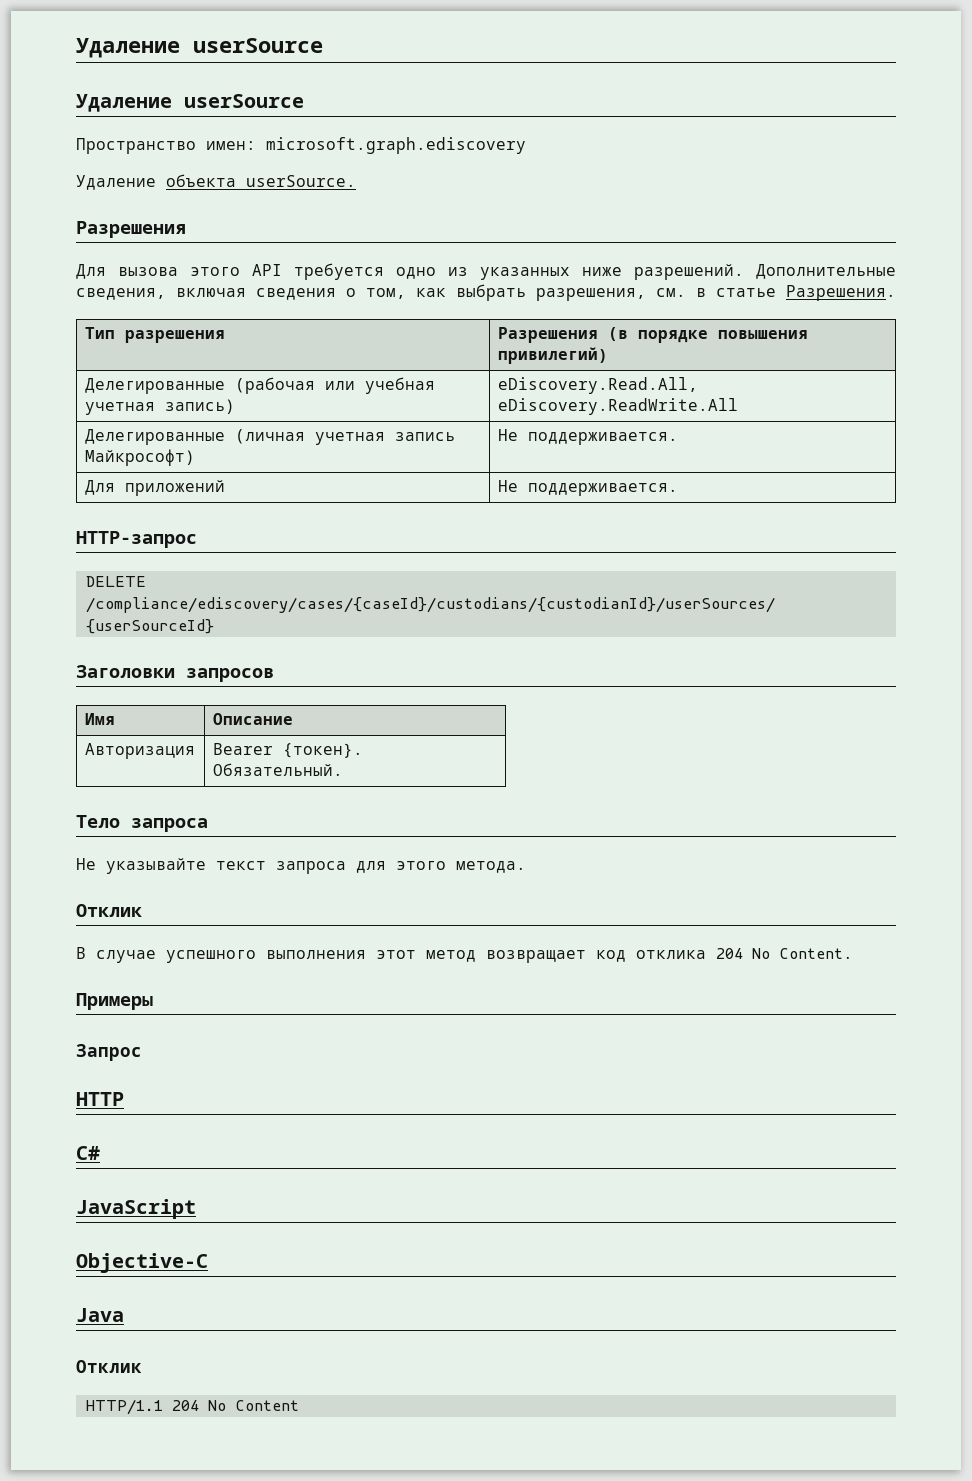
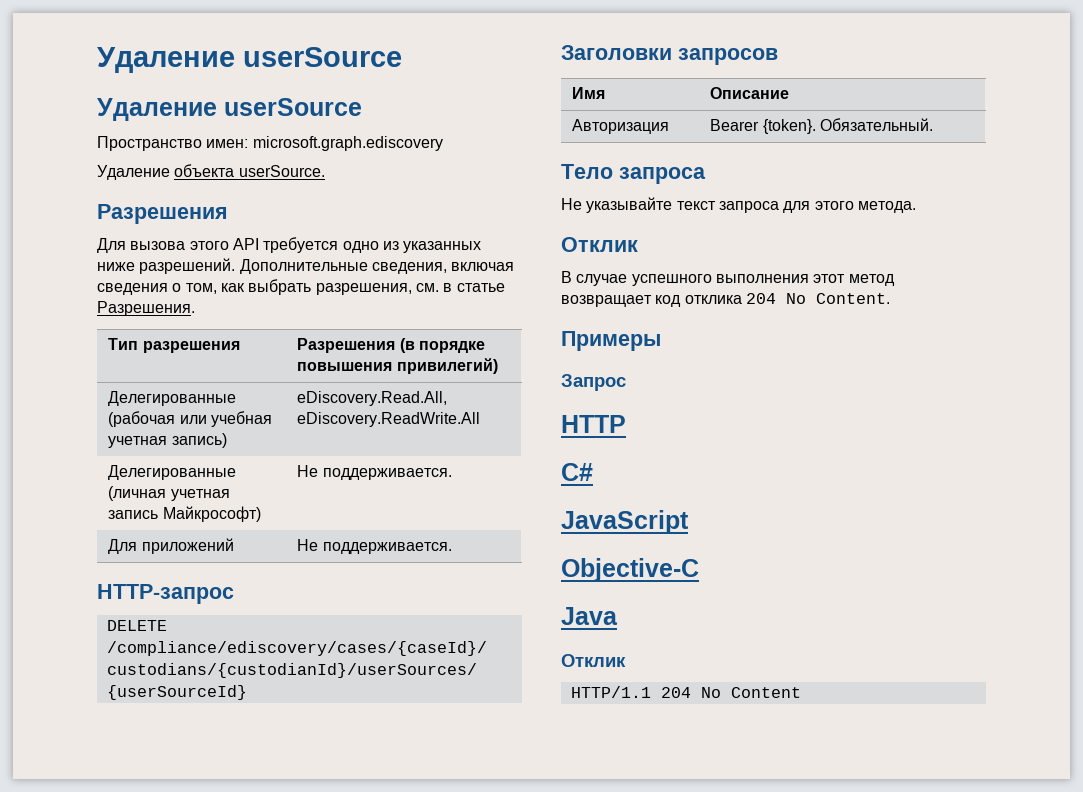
[282,743,363,758] {токен}. -> [762,119,816,134] {token}.

